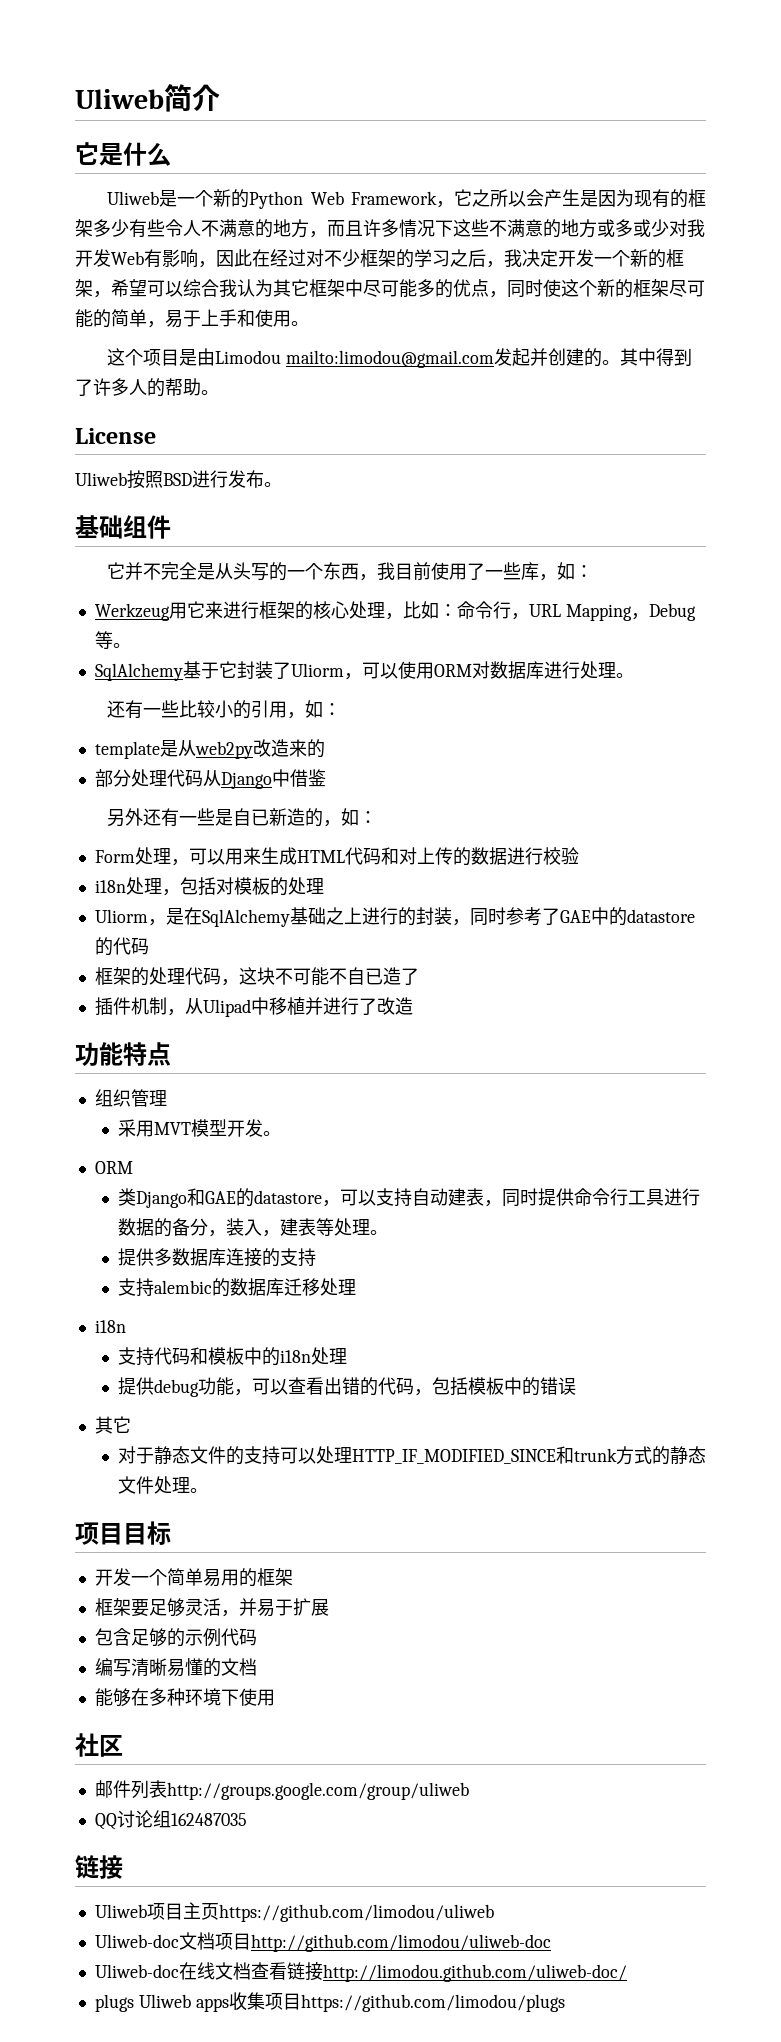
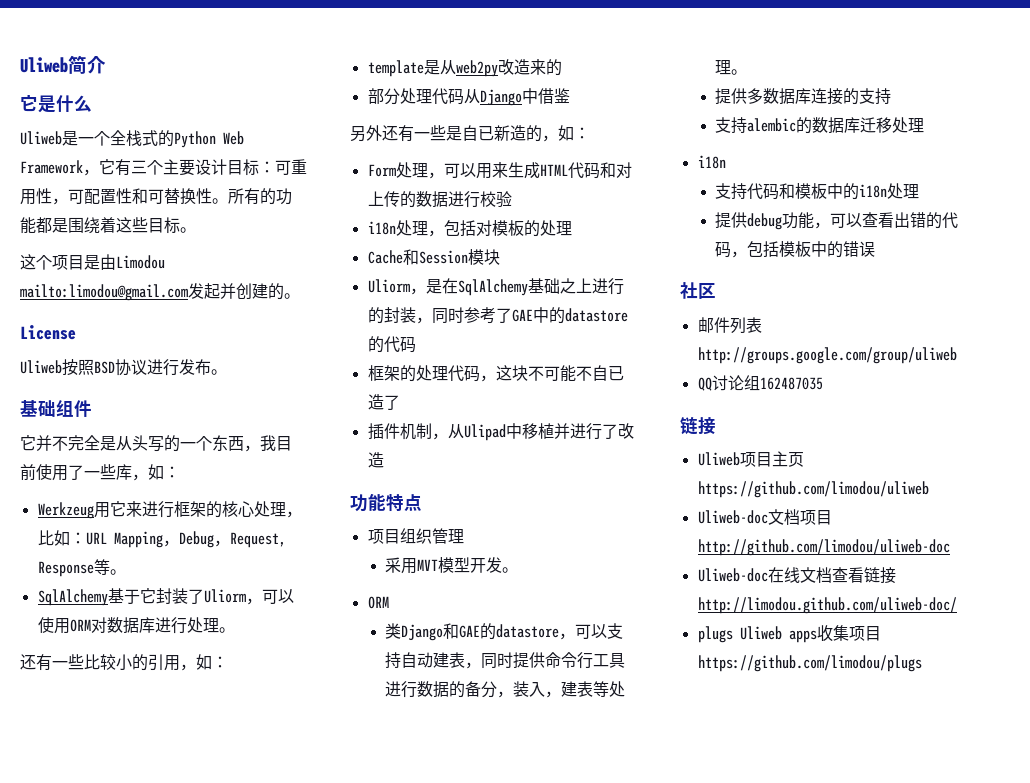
[213,189,232,207] 新 -> [110,130,158,146] 全栈式
[471,189,706,208] [75,219,705,238] [75,249,684,268] [75,279,705,298] [75,309,291,328] 之所以会产生是因为现有的框架多少有些令人不满意的地方，而且许多情况下这些不满意的地方或多或少对我开发Web有影响，因此在经过对不少框架的学习之后，我决定开发一个新的框架，希望可以综合我认为其它框架中尽可能多的优点，同时使这个新的框架尽可能的简单，易于上手和使用 -> [115,159,307,176] [20,188,292,205] [20,217,180,234] 有三个主要设计目标：可重用性，可配置性和可替换性。所有的功能都是围绕着这些目标
[620,348,693,366] [75,378,219,397] 其中得到了许多人的帮助。 -> (300, 296) none
(192, 479) none -> [115,359,147,376] 协议
[456,601,529,620] 命令行， -> (86, 538) none
(696, 612) none -> [213,532,286,548] [37,561,94,577] ，Request, Response
(324, 886) none -> [367,249,500,265] // Cache和Session模块
(171, 1054) none -> [367,529,400,544] 项目
[94,1416,131,1434] [117,1446,706,1465] [117,1476,208,1494] [75,1521,171,1545] [94,1568,293,1587] [94,1598,329,1617] [94,1628,257,1647] [94,1658,257,1677] [94,1688,275,1707] // 其它 // 对于静态文件的支持可以处理HTTP_IF_MODIFIED_SINCE和trunk方式的静态文件处理。 // 项目目标 // 开发一个简单易用的框架 // 框架要足够灵活，并易于扩展 // 包含足够的示例代码 // 编写清晰易懂的文档 // 能够在多种环境下使用 -> (876, 249) none

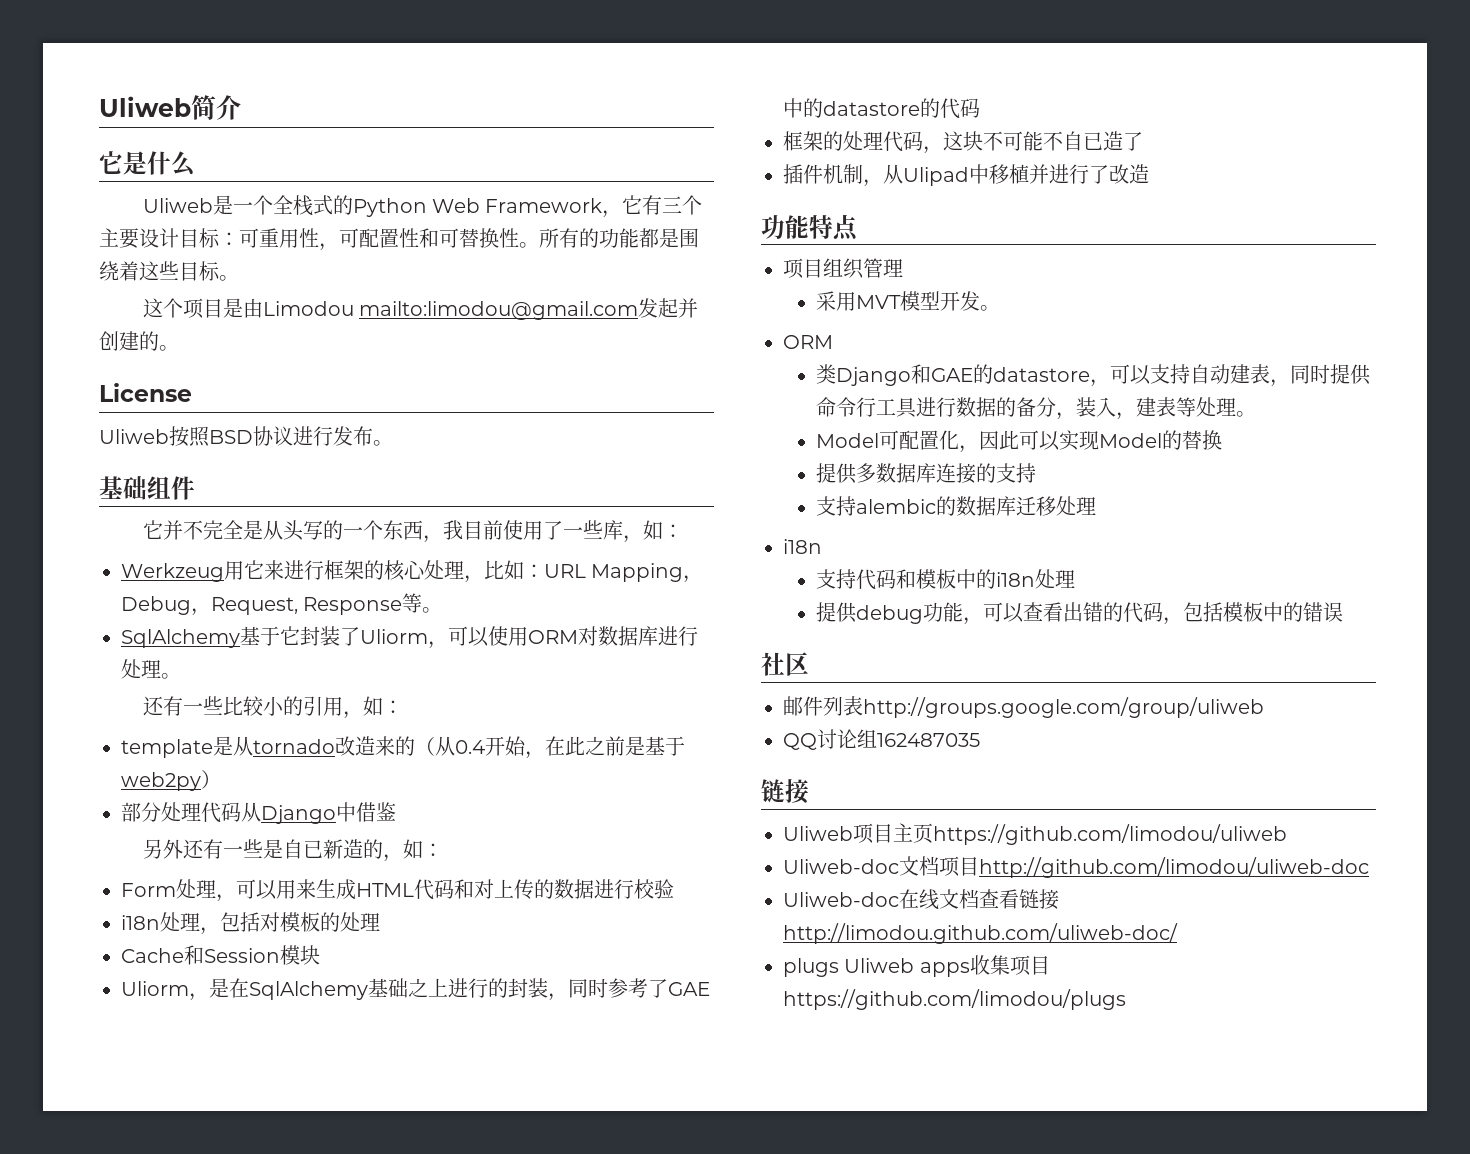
[455,60,498,77] web2py -> [253,739,335,754] tornado
(562, 67) none -> [415,736,685,759] [121,770,221,791] （从0.4开始，在此之前是基于web2py）
(748, 72) none -> [815,430,1222,453] // Model可配置化，因此可以实现Model的替换

